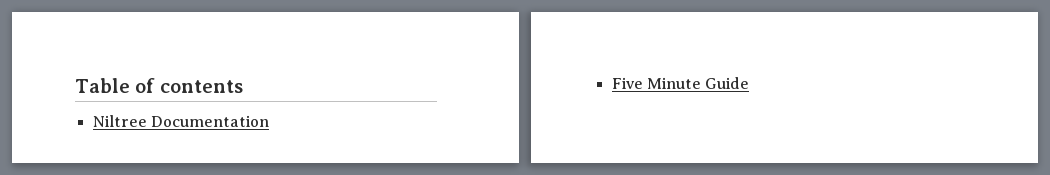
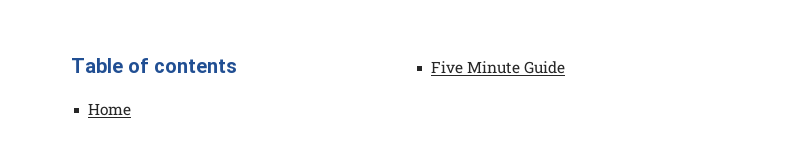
[92,115,269,127] Niltree Documentation -> [88,103,132,116] Home

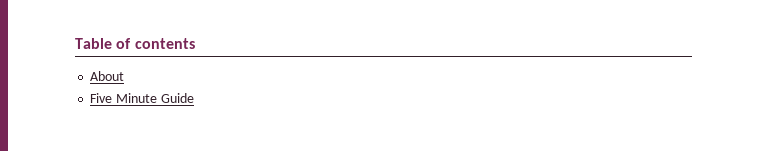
[88,103,132,116] Home -> [90,71,125,81] About

